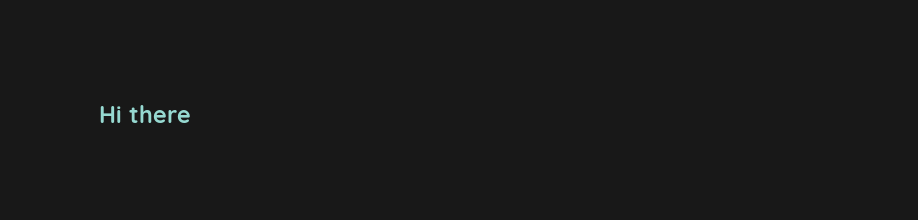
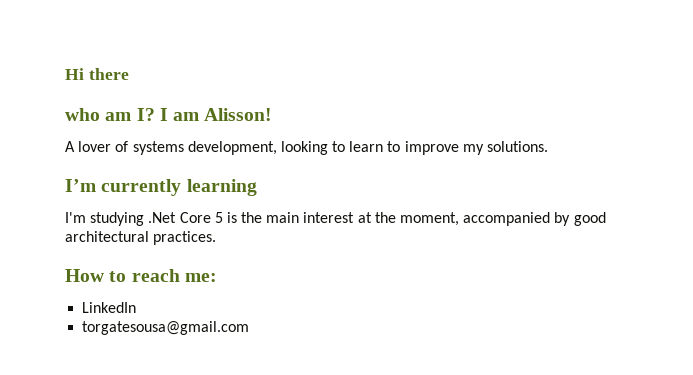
(191, 114) none -> [65,108,273,121] [65,141,549,155] [65,179,257,196] [65,212,606,226] [65,231,217,245] [65,269,217,282] [82,302,137,313] [82,321,250,335] // who am I? I am Alisson! // A lover of systems development, looking to learn to improve my solutions. // I’m currently learning // I'm studying .Net Core 5 is the main interest at the moment, accompanied by good architectural practices. // How to reach me: // LinkedIn // torgatesousa@gmail.com

